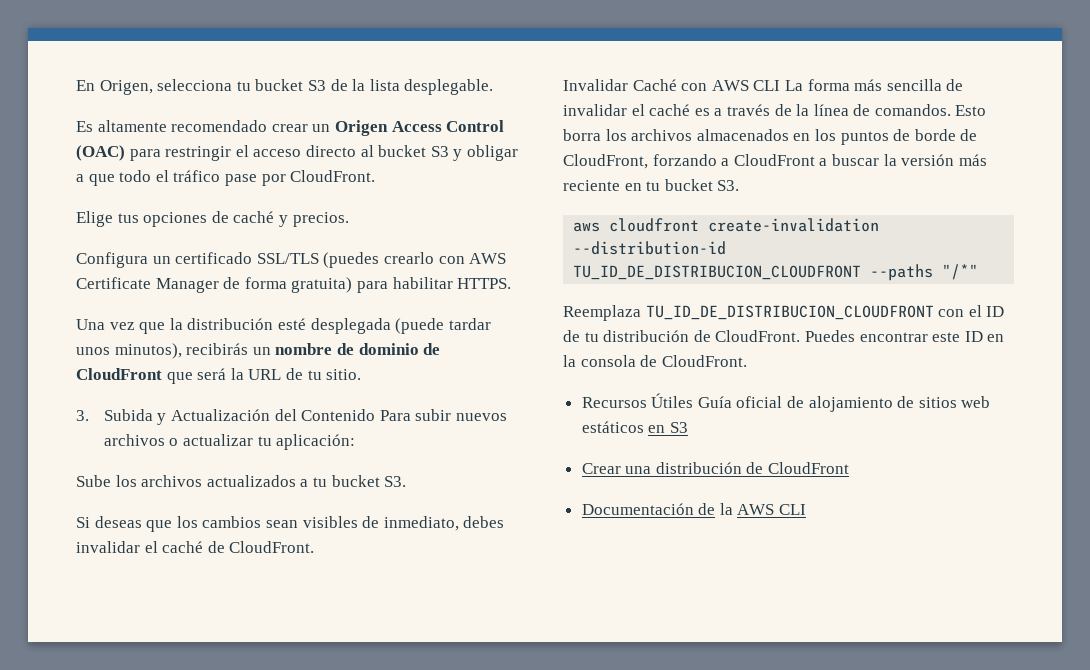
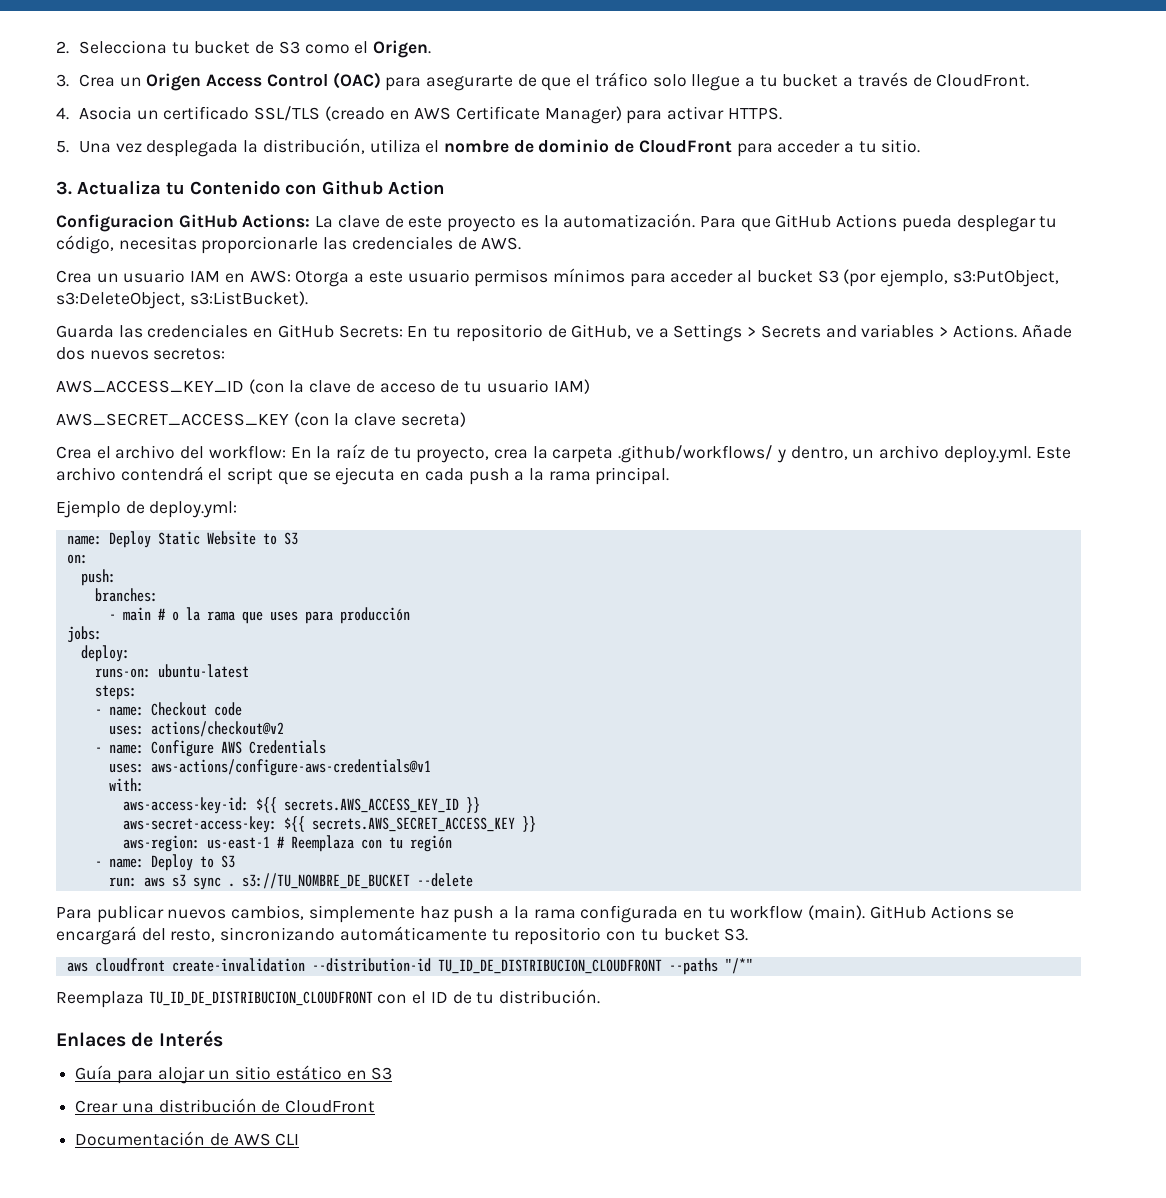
[76,79,494,95] [76,120,308,132] En Origen, selecciona tu bucket S3 de la lista desplegable. // Es altamente recomendado crear -> [56,40,431,58] [56,74,115,87] 2. Selecciona tu bucket de S3 como el Origen. // 3. Crea
[165,145,518,161] [76,170,376,186] [76,211,349,227] [76,252,507,268] [76,277,453,293] restringir el acceso directo al bucket S3 y obligar a que todo el tráfico pase por CloudFront. // Elige tus opciones de caché y precios. // Configura un certificado SSL/TLS (puedes crearlo con AWS Certificate Manager de forma gratuita) para habilitar -> [425,72,1030,91] [56,106,725,124] asegurarte de que el tráfico solo llegue a tu bucket a través de CloudFront. // 4. Asocia un certificado SSL/TLS (creado en AWS Certificate Manager) para activar
(512, 283) none -> [56,141,69,153] 5.
[139,318,491,334] [76,343,271,359] que la distribución esté desplegada (puede tardar unos minutos), recibirás un -> [146,138,440,157] desplegada la distribución, utiliza el
[166,368,362,384] [76,409,507,425] [103,434,356,450] [76,475,407,487] [76,516,505,532] [76,541,315,553] [563,79,964,91] [563,104,987,116] [563,129,978,145] [563,154,987,169] [563,180,642,191] que será la URL de tu sitio. // 3. Subida y Actualización del Contenido Para subir nuevos archivos o actualizar tu aplicación: // Sube los archivos actualizados a tu bucket S3. // Si deseas que los cambios sean visibles de inmediato, debes invalidar el caché de CloudFront. // Invalidar Caché con AWS CLI La forma más sencilla de invalidar el caché es a través de la línea de comandos. Esto borra los archivos almacenados en los puntos de borde de CloudFront, forzando a CloudFront a buscar la versión más reciente en -> [736,139,921,157] [56,180,445,195] [56,213,1058,232] [56,235,522,254] [56,268,1059,287] [56,291,308,309] [56,324,1072,342] [56,347,226,360] [56,379,590,394] [56,412,466,427] [56,444,1071,463] [56,466,670,485] [56,500,238,518] [66,531,298,548] [66,554,88,564] [80,569,116,586] [94,588,158,602] [108,607,410,624] [66,626,102,643] [80,645,130,662] [94,664,249,678] [94,685,137,700] [94,702,242,716] [108,721,284,737] [94,740,326,757] [108,759,431,776] [108,778,144,792] [122,797,480,814] [122,816,536,833] [122,835,452,852] [94,854,235,871] [108,873,473,890] [56,905,1015,923] [56,926,637,945] para acceder a tu sitio. // 3. Actualiza tu Contenido con Github Action // Configuracion GitHub Actions: La clave de este proyecto es la automatización. Para que GitHub Actions pueda desplegar tu código, necesitas proporcionarle las credenciales de AWS. // Crea un usuario IAM en AWS: Otorga a este usuario permisos mínimos para acceder al bucket S3 (por ejemplo, s3:PutObject, s3:DeleteObject, s3:ListBucket). // Guarda las credenciales en GitHub Secrets: En tu repositorio de GitHub, ve a Settings > Secrets and variables > Actions. Añade dos nuevos secretos: // AWS_ACCESS_KEY_ID (con la clave de acceso de tu usuario IAM) // AWS_SECRET_ACCESS_KEY (con la clave secreta) // Crea el archivo del workflow: En la raíz de tu proyecto, crea la carpeta .github/workflows/ y dentro, un archivo deploy.yml. Este archivo contendrá el script que se ejecuta en cada push a la rama principal. // Ejemplo de deploy.yml: // name: Deploy Static Website to S3 // on: // push: // branches: // - main # o la rama que uses para producción // jobs: // deploy: // runs-on: ubuntu-latest // steps: // - name: Checkout code // uses: actions/checkout@v2 // - name: Configure AWS Credentials // uses: aws-actions/configure-aws-credentials@v1 // with: // aws-access-key-id: ${{ secrets.AWS_ACCESS_KEY_ID }} // aws-secret-access-key: ${{ secrets.AWS_SECRET_ACCESS_KEY }} // aws-region: us-east-1 # Reemplaza con tu región // - name: Deploy to S3 // run: aws s3 sync . s3://TU_NOMBRE_DE_BUCKET --delete // Para publicar nuevos cambios, simplemente haz push a la rama configurada en tu workflow (main). GitHub Actions se encargará del resto, sincronizando automáticamente tu repositorio con
[603,330,1005,342] [563,355,747,367] [581,393,991,412] [581,421,644,433] distribución de CloudFront. Puedes encontrar este ID en la consola de CloudFront. // Recursos Útiles Guía oficial de alojamiento de sitios web estáticos -> [499,989,601,1004] [56,1030,223,1047] [75,1065,342,1084] distribución. // Enlaces de Interés // Guía para alojar un sitio estático
[719,503,733,515] la -> (229, 1139) none

